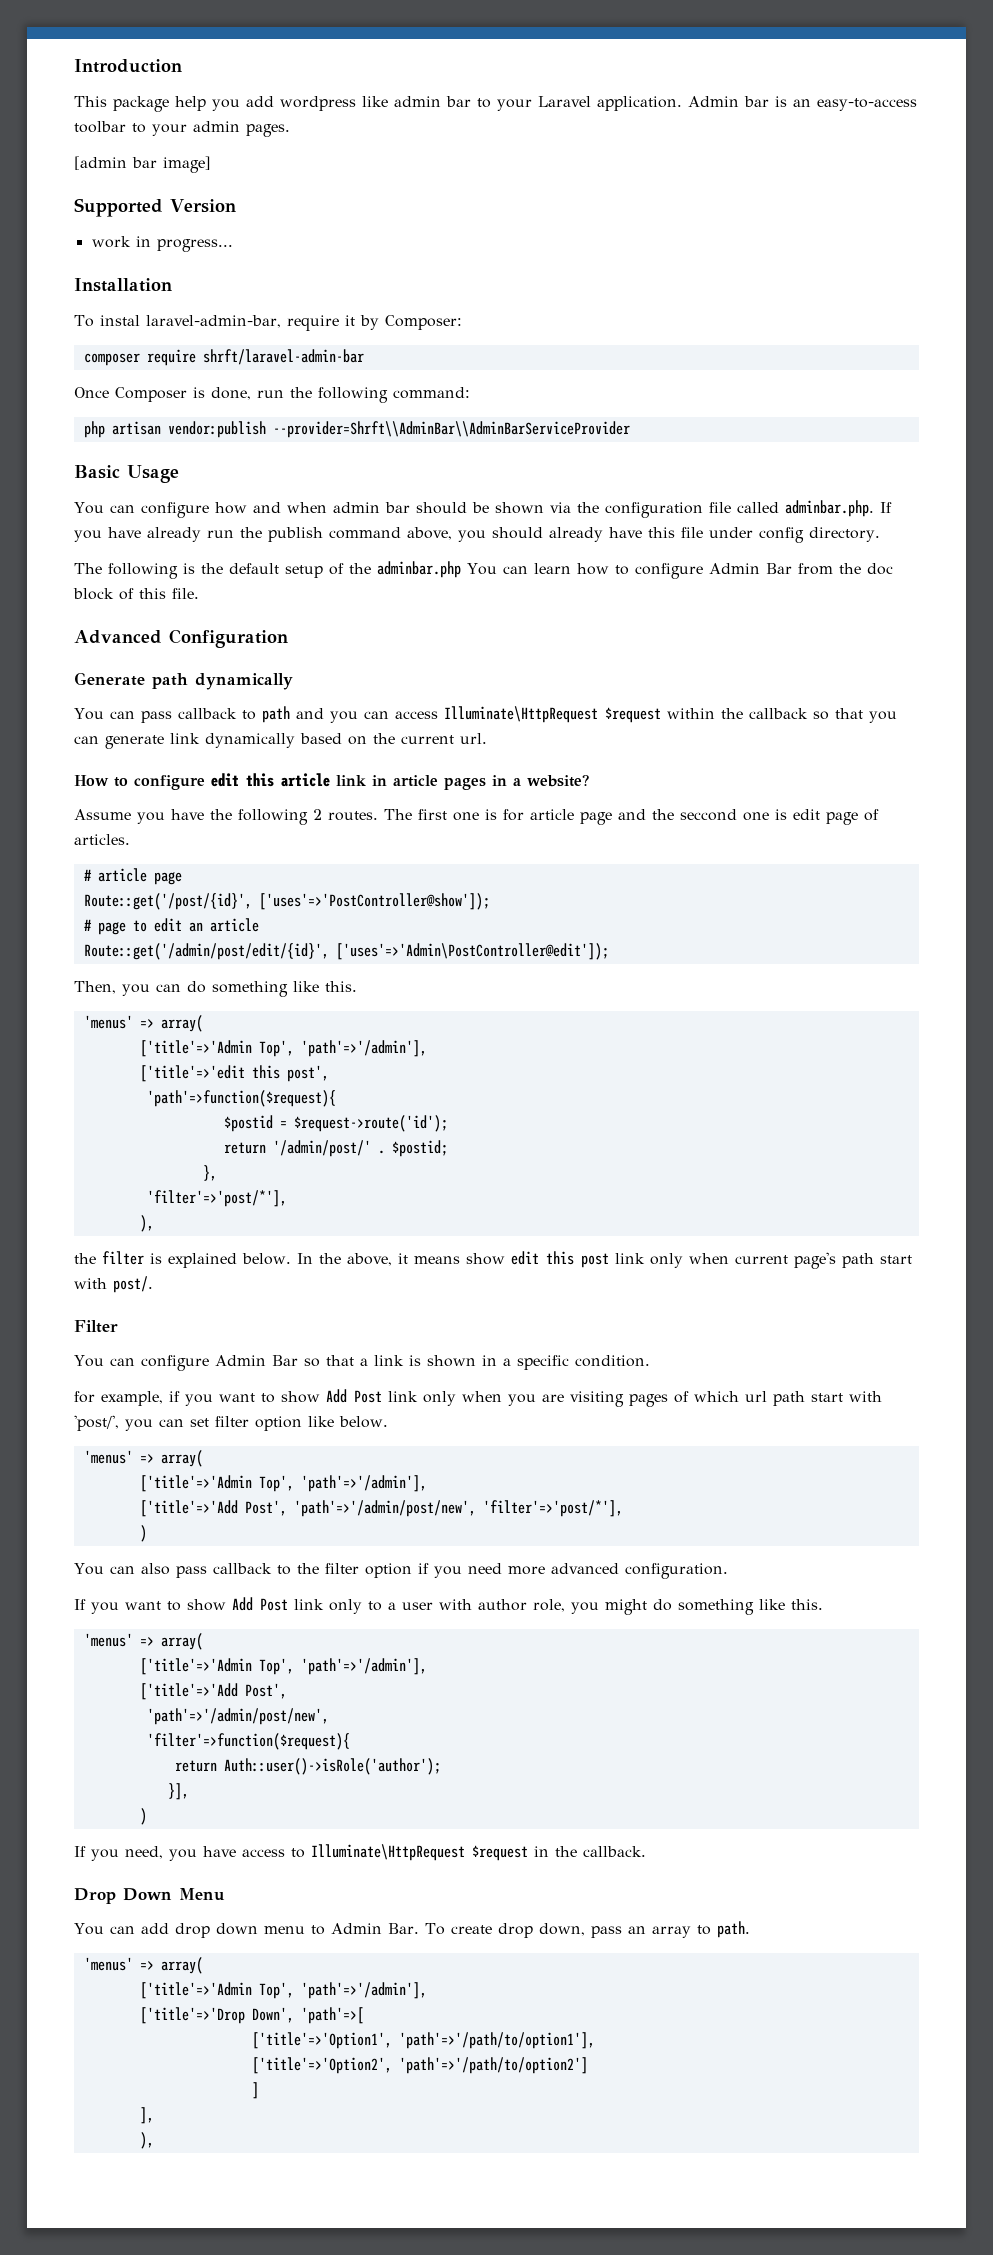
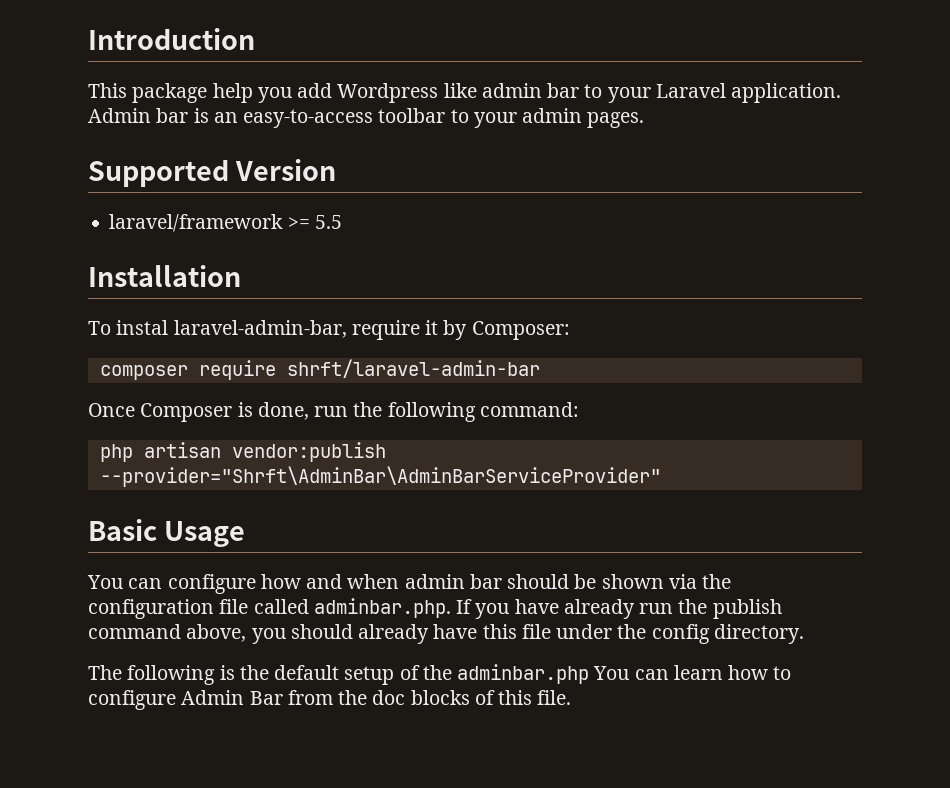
[280,96,356,111] wordpress -> [337,83,439,103] Wordpress
[74,156,211,173] // [admin bar image] -> (645, 120) none
[91,236,233,252] work in progress... -> [109,214,342,232] laravel/framework >= 5.5
[272,421,630,438] --provider=Shrft\\AdminBar\\AdminBarServiceProvider -> [99,466,661,487] --provider="Shrft\AdminBar\AdminBarServiceProvider"
(753, 532) none -> [617,624,647,639] the
[73,588,114,600] block -> [410,690,470,705] blocks
[74,629,288,648] [74,672,293,690] [74,706,897,723] [74,733,487,749] [74,773,589,790] [74,809,879,825] [74,834,130,845] [83,868,182,885] [83,893,490,910] [83,918,259,935] [83,943,609,960] [74,981,357,997] [83,1015,203,1032] [139,1040,427,1057] [139,1065,329,1082] [146,1090,336,1107] [223,1115,448,1132] [223,1140,448,1157] [202,1165,217,1181] [146,1190,287,1207] [139,1215,154,1232] [74,1251,912,1269] [74,1276,153,1293] [74,1320,118,1333] [74,1355,650,1371] [74,1389,882,1407] [74,1415,388,1431] [83,1450,203,1467] [139,1475,427,1492] [139,1500,623,1517] [139,1525,147,1542] [74,1563,728,1579] [74,1597,823,1615] [83,1633,203,1650] [139,1658,427,1675] [139,1683,287,1700] [146,1708,329,1725] [146,1733,350,1750] [174,1758,441,1775] [167,1783,189,1800] [139,1808,147,1825] [74,1844,646,1861] [74,1888,225,1904] [74,1921,750,1938] [83,1957,203,1974] [139,1982,427,1999] [139,2007,364,2024] [251,2032,595,2049] [251,2057,588,2074] [251,2082,259,2099] [139,2107,154,2124] [139,2132,154,2149] // Advanced Configuration // Generate path dynamically // You can pass callback to path and you can access Illuminate\HttpRequest $request within the callback so that you can generate link dynamically based on the current url. // How to configure edit this article link in article pages in a website? // Assume you have the following 2 routes. The first one is for article page and the seccond one is edit page of articles. // # article page // Route::get('/post/{id}', ['uses'=>'PostController@show']); // # page to edit an article // Route::get('/admin/post/edit/{id}', ['uses'=>'Admin\PostController@edit']); // Then, you can do something like this. // 'menus' => array( // ['title'=>'Admin Top', 'path'=>'/admin'], // ['title'=>'edit this post', // 'path'=>function($request){ // $postid = $request->route('id'); // return '/admin/post/' . $postid; // }, // 'filter'=>'post/*'], // ), // the filter is explained below. In the above, it means show edit this post link only when current page's path start with post/. // Filter // You can configure Admin Bar so that a link is shown in a specific condition. // for example, if you want to show Add Post link only when you are visiting pages of which url path start with 'post/', you can set filter option like below. // 'menus' => array( // ['title'=>'Admin Top', 'path'=>'/admin'], // ['title'=>'Add Post', 'path'=>'/admin/post/new', 'filter'=>'post/*'], // ) // You can also pass callback to the filter option if you need more advanced configuration. // If you want to show Add Post link only to a user with author role, you might do something like this. // 'menus' => array( // ['title'=>'Admin Top', 'path'=>'/admin'], // ['title'=>'Add Post', // 'path'=>'/admin/post/new', // 'filter'=>function($request){ // return Auth::user()->isRole('author'); // }], // ) // If you need, you have access to Illuminate\HttpRequest $request in the callback. // Drop Down Menu // You can add drop down menu to Admin Bar. To create drop down, pass an array to path. // 'menus' => array( // ['title'=>'Admin Top', 'path'=>'/admin'], // ['title'=>'Drop Down', 'path'=>[ // ['title'=>'Option1', 'path'=>'/path/to/option1'], // ['title'=>'Option2', 'path'=>'/path/to/option2'] // ] // ], // ), -> (572, 697) none

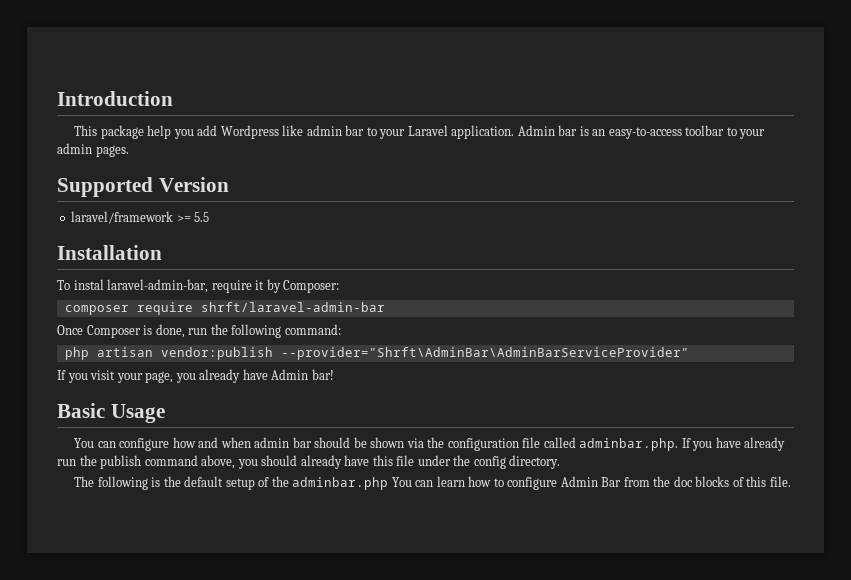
(661, 476) none -> [57,369,334,383] // If you visit your page, you already have Admin bar!

